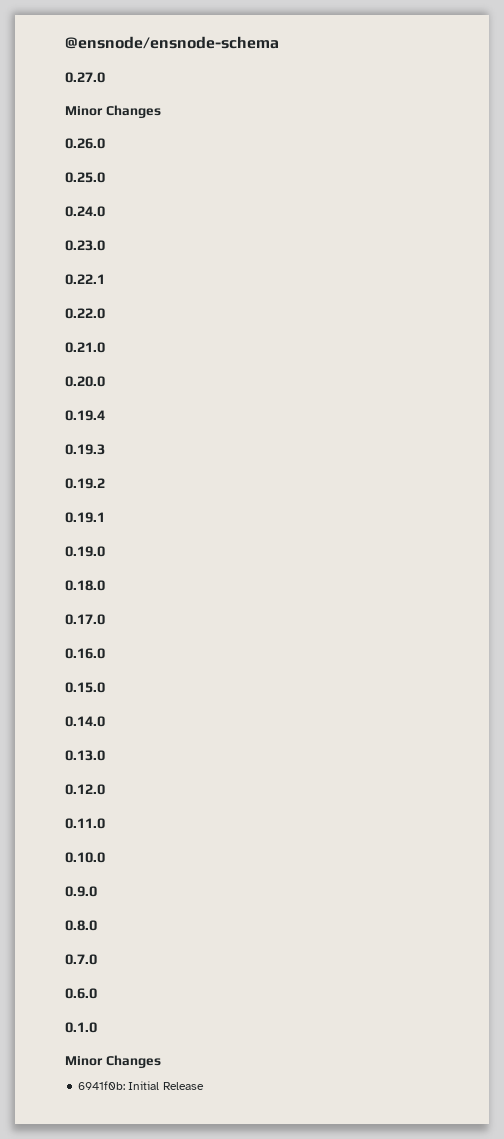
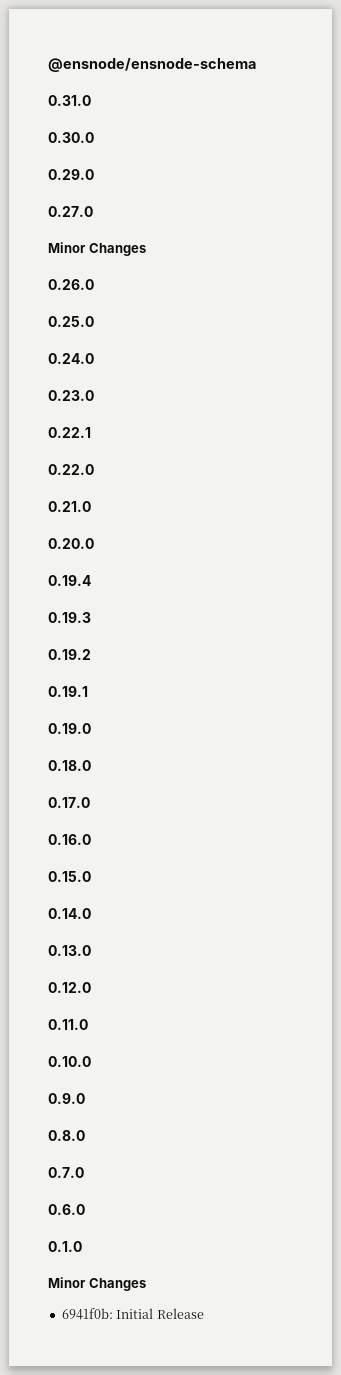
(279, 42) none -> [48,95,91,106] [48,132,94,143] [48,169,94,180] // 0.31.0 // 0.30.0 // 0.29.0

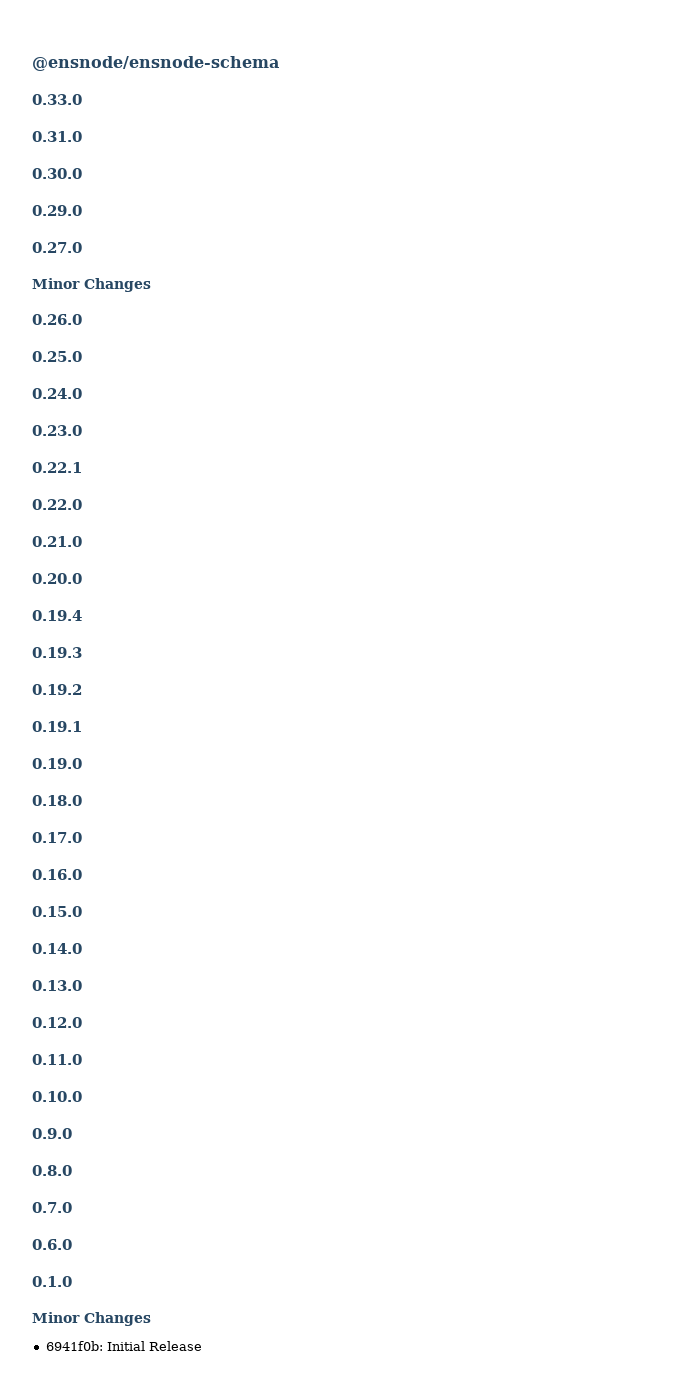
(256, 65) none -> [32,94,82,105] // 0.33.0

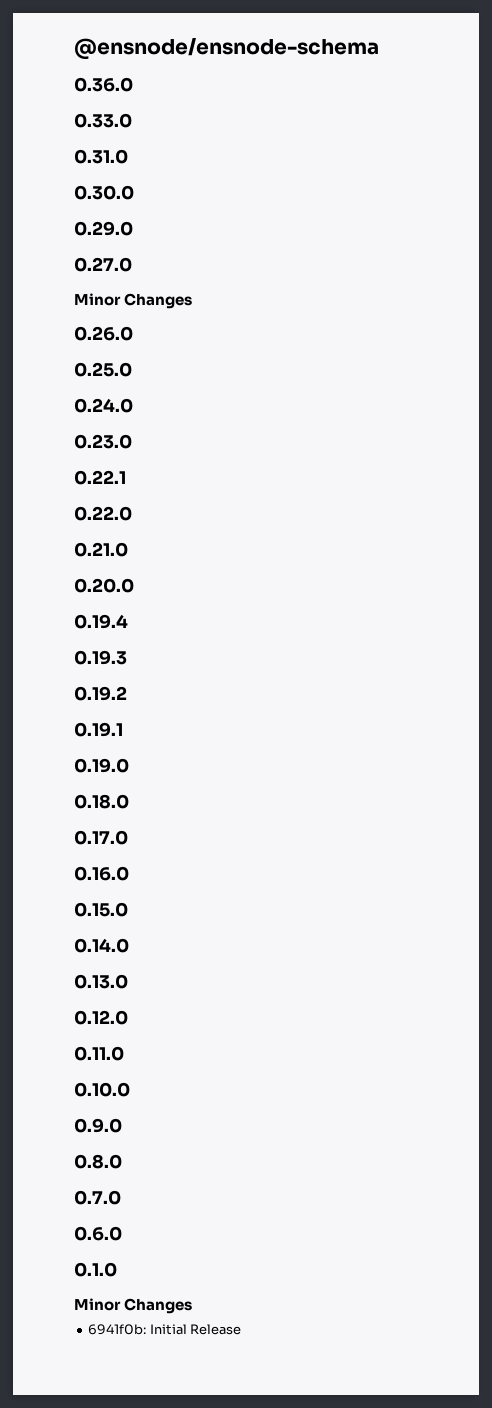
(279, 63) none -> [74,77,133,92] // 0.36.0

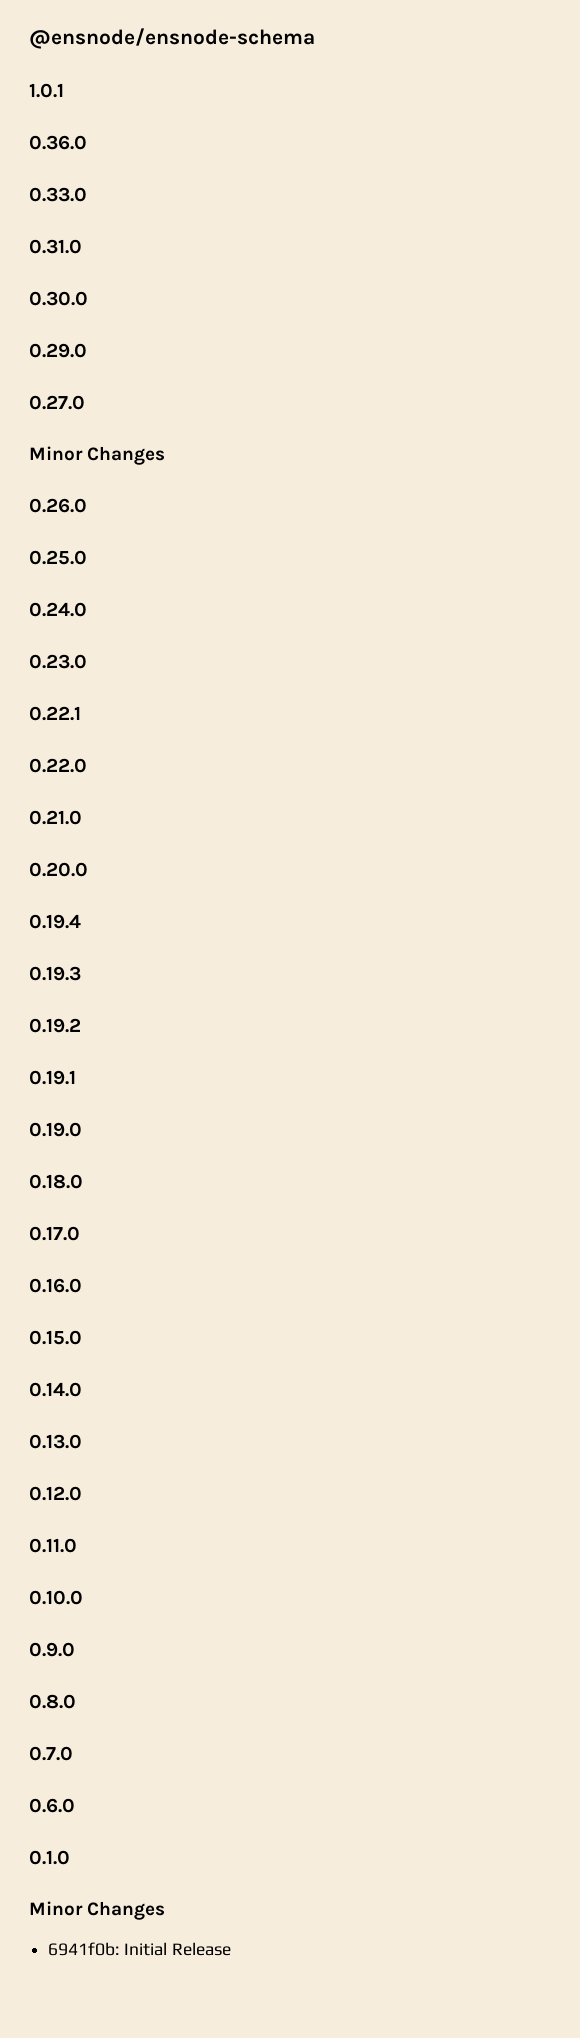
(379, 49) none -> [29,83,64,98] // 1.0.1

